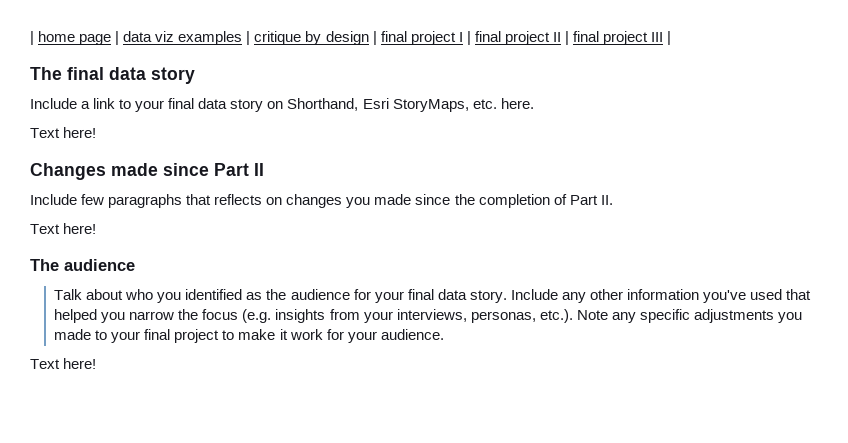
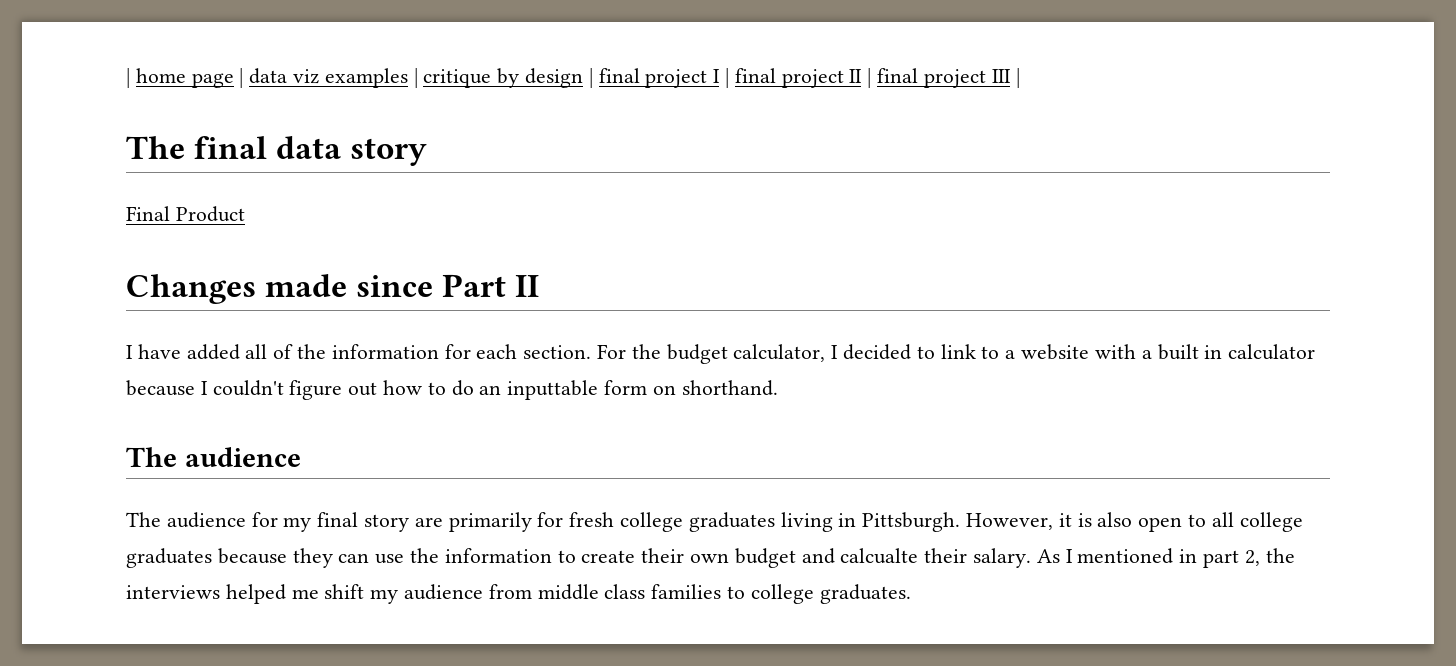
[30,98,534,112] [30,127,97,138] Include a link to your final data story on Shorthand, Esri StoryMaps, etc. here. // Text here! -> [126,206,245,222] Final Product
[30,194,613,208] [30,223,97,234] [30,259,135,271] [54,289,812,303] [54,309,802,323] [54,329,444,343] [30,358,97,369] Include few paragraphs that reflects on changes you made since the completion of Part II. // Text here! // The audience // Talk about who you identified as the audience for your final data story. Include any other information you've used that helped you narrow the focus (e.g. insights from your interviews, personas, etc.). Note any specific adjustments you made to your final project to make it work for your audience. // Text here! -> [126,344,1316,364] [126,380,778,400] [126,447,301,467] [126,512,1303,532] [126,548,1295,568] [126,584,911,604] I have added all of the information for each section. For the budget calculator, I decided to link to a website with a built in calculator because I couldn't figure out how to do an inputtable form on shorthand. // The audience // The audience for my final story are primarily for fresh college graduates living in Pittsburgh. However, it is also open to all college graduates because they can use the information to create their own budget and calcualte their salary. As I mentioned in part 2, the interviews helped me shift my audience from middle class families to college graduates.

